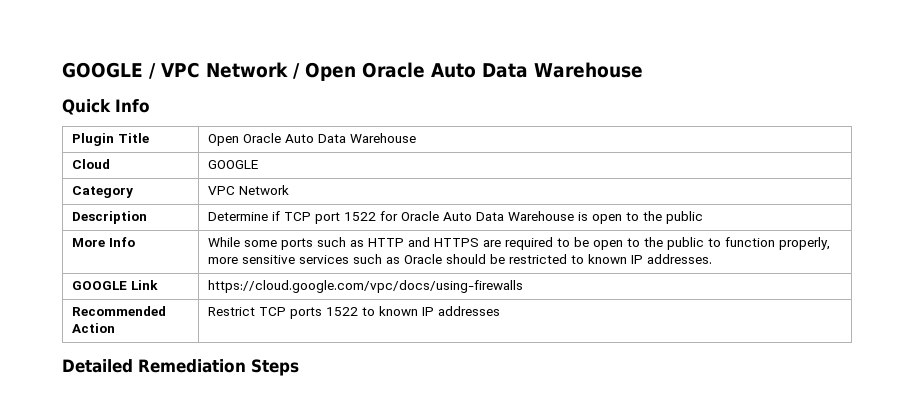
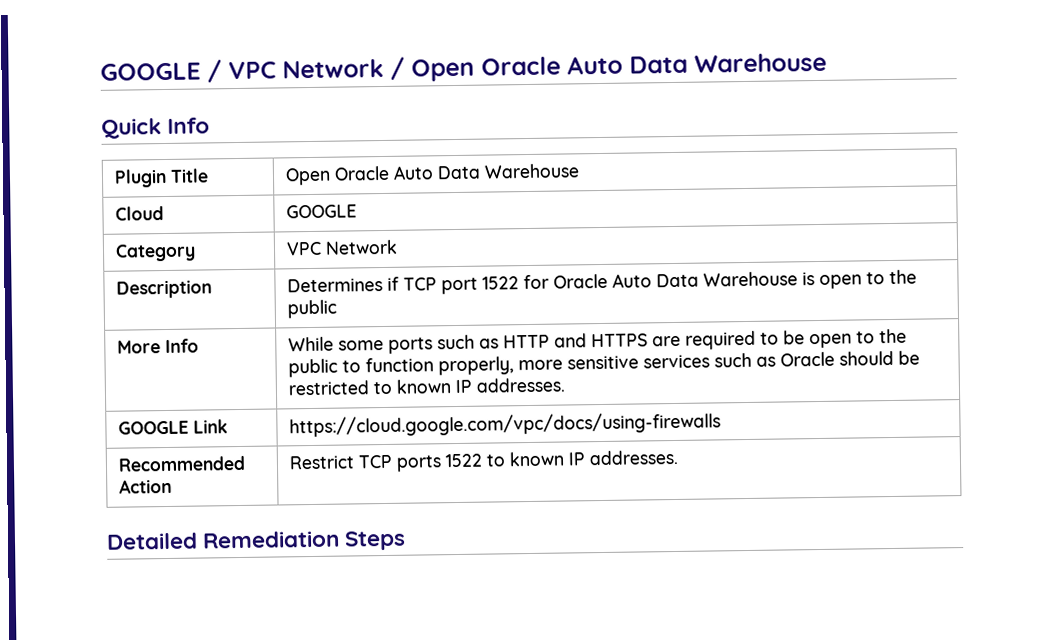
[208,212,269,221] Determine -> [287,277,384,293] Determines
[438,306,501,316] addresses -> [589,449,679,466] addresses.

